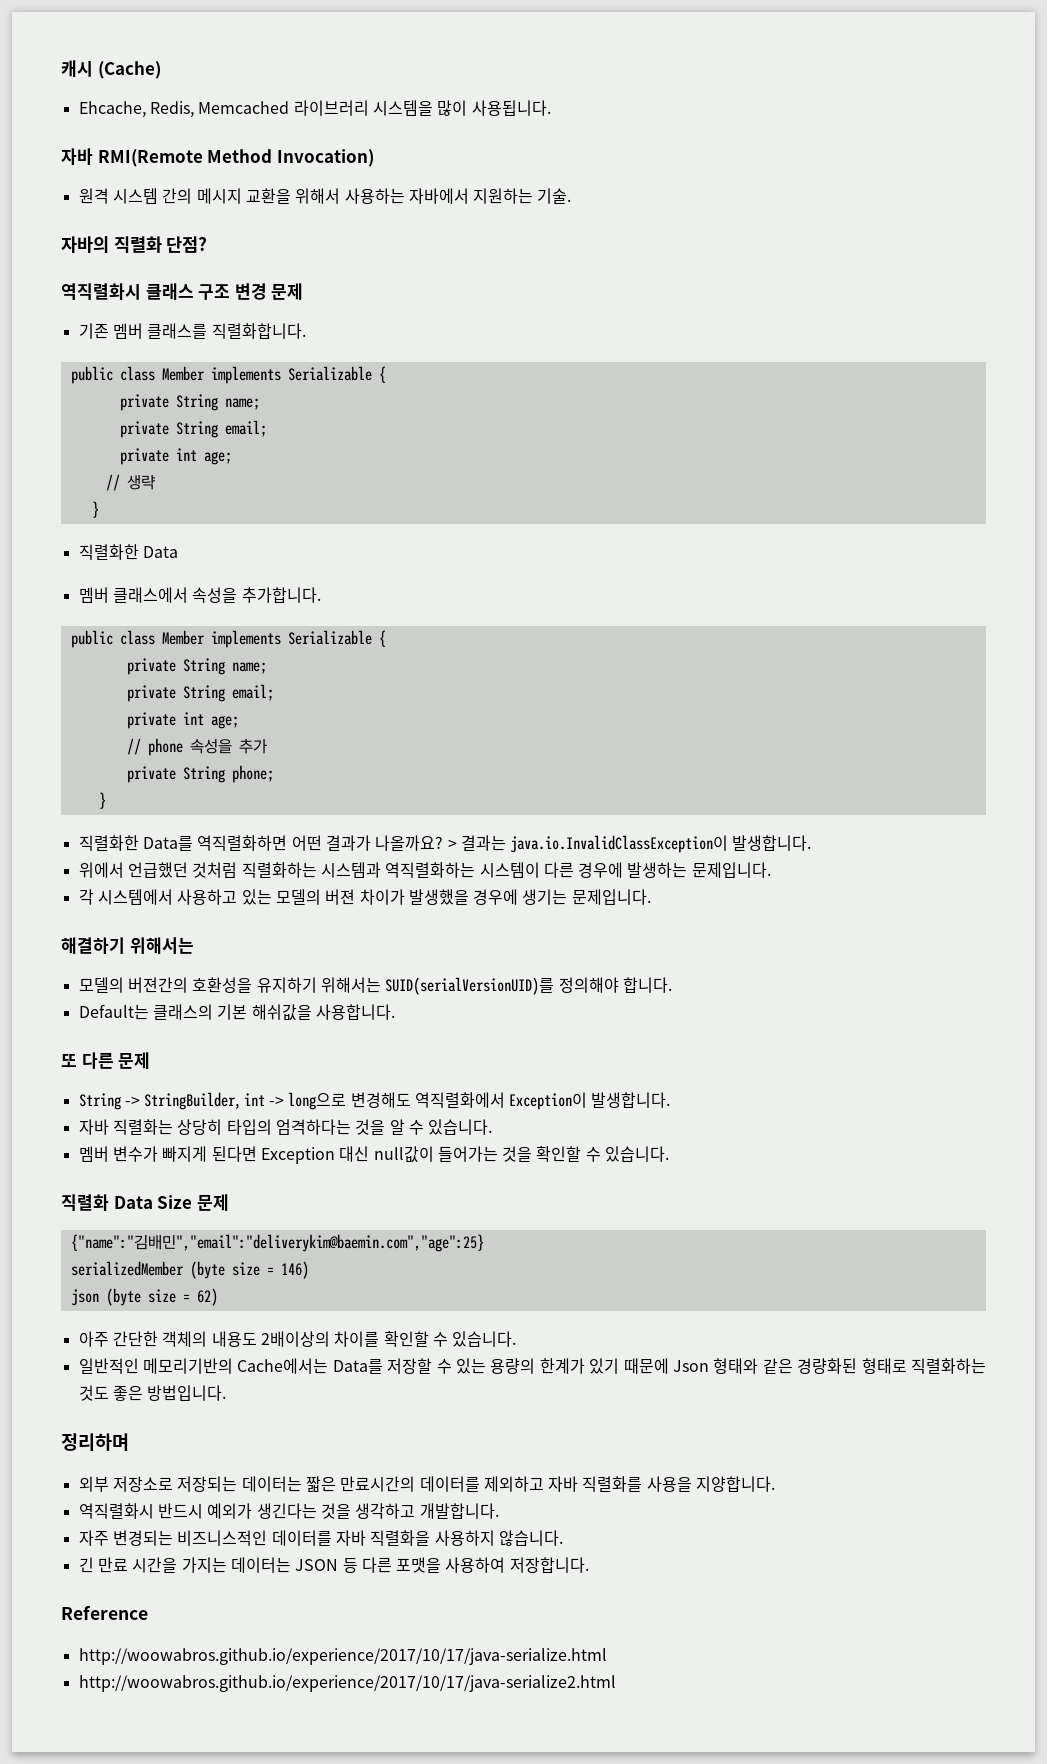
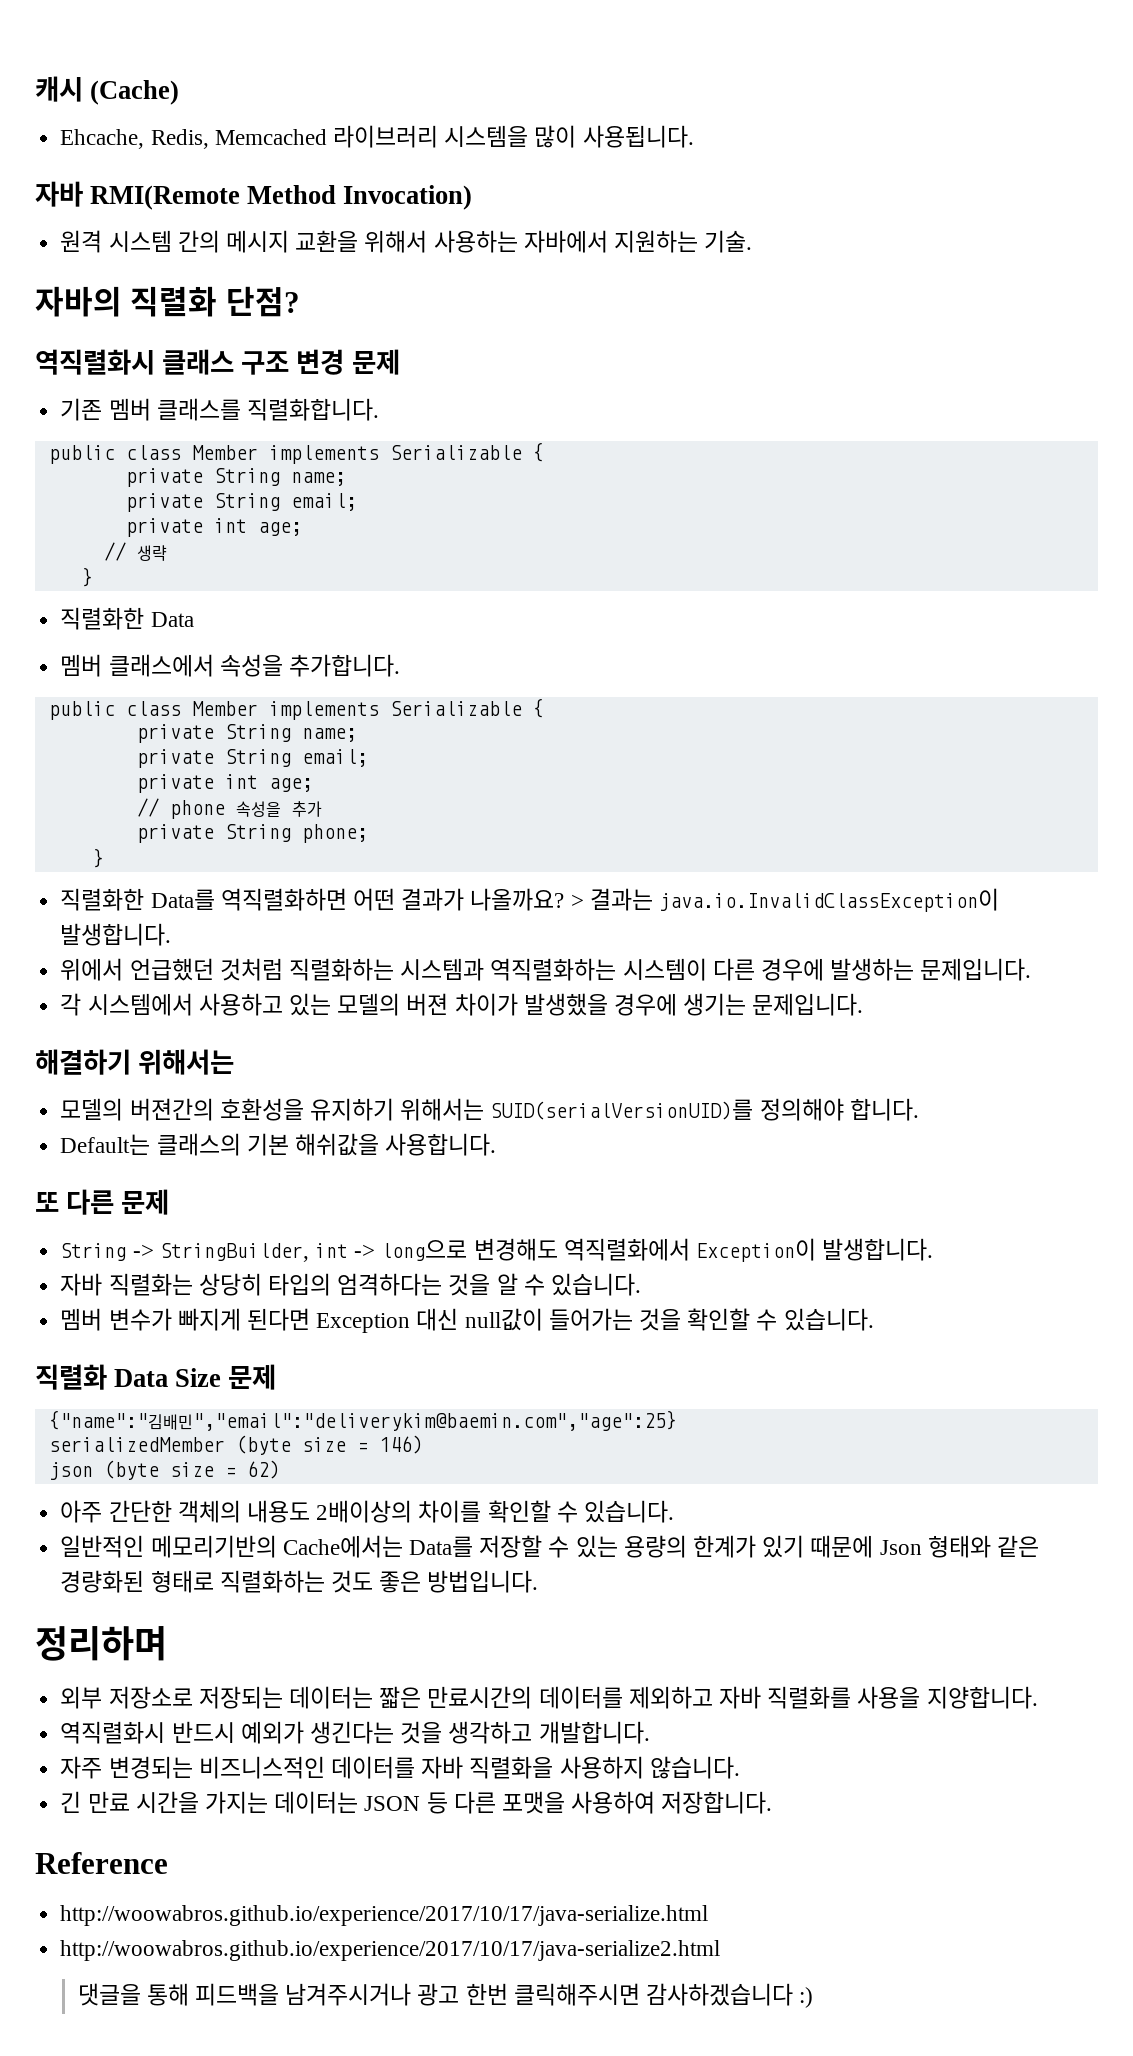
(616, 1683) none -> [77,1983,814,2008] // 댓글을 통해 피드백을 남겨주시거나 광고 한번 클릭해주시면 감사하겠습니다 :)

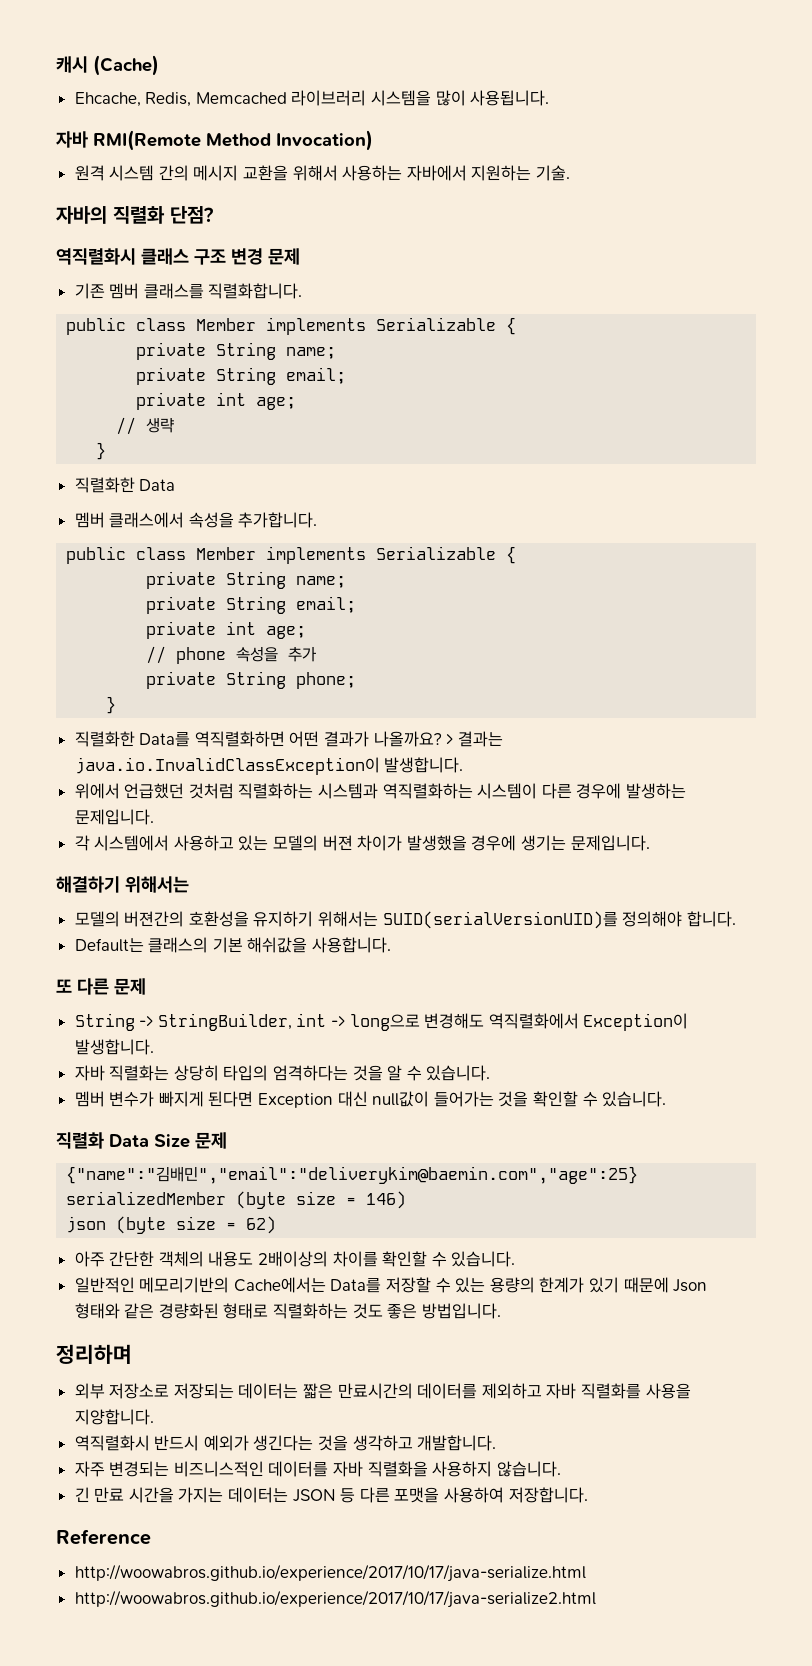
[77,1983,814,2008] // 댓글을 통해 피드백을 남겨주시거나 광고 한번 클릭해주시면 감사하겠습니다 :) -> (596, 1599) none

